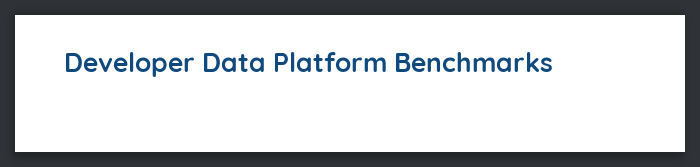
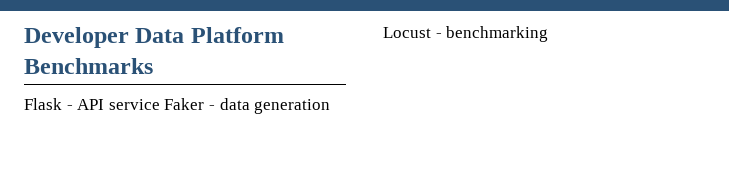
(554, 62) none -> [24,98,331,114] [383,26,549,42] // Flask - API service Faker - data generation Locust - benchmarking

